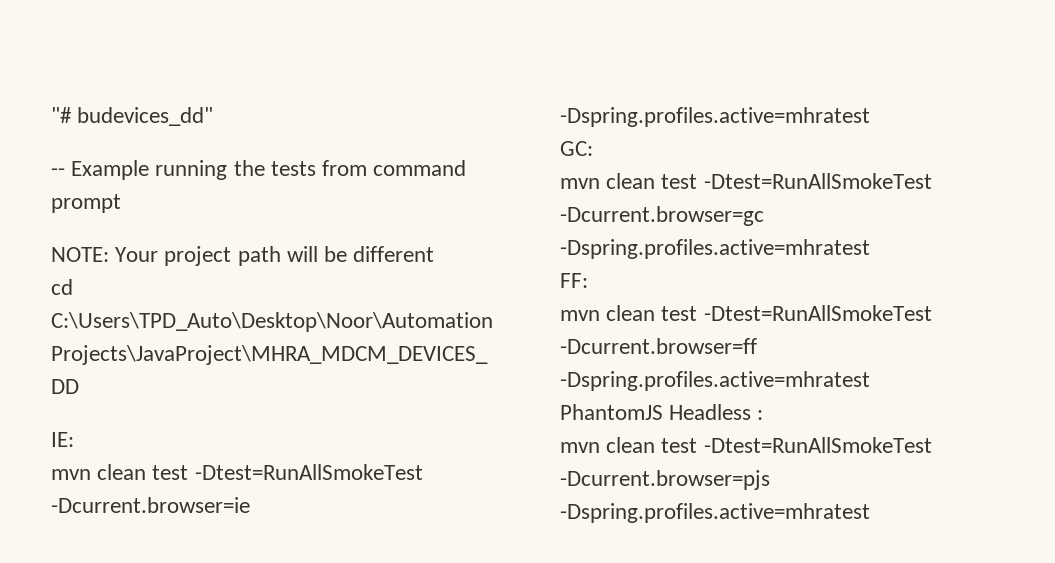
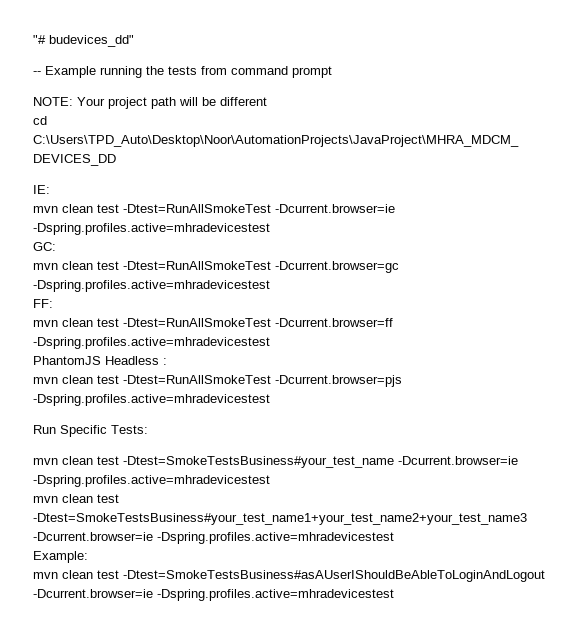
[560,107,870,127] -Dspring.profiles.active=mhratest -> [33,223,270,235] -Dspring.profiles.active=mhradevicestest
[560,239,870,259] -Dspring.profiles.active=mhratest -> [33,280,270,292] -Dspring.profiles.active=mhradevicestest
[560,371,870,391] -Dspring.profiles.active=mhratest -> [33,337,270,349] -Dspring.profiles.active=mhradevicestest
[560,503,870,523] -Dspring.profiles.active=mhratest -> [33,394,270,406] [33,425,148,437] [33,456,518,468] [33,475,270,487] [33,494,119,503] [33,513,527,525] [33,532,394,544] [33,551,88,563] [33,570,545,582] [33,589,394,601] -Dspring.profiles.active=mhradevicestest // Run Specific Tests: // mvn clean test -Dtest=SmokeTestsBusiness#your_test_name -Dcurrent.browser=ie -Dspring.profiles.active=mhradevicestest // mvn clean test -Dtest=SmokeTestsBusiness#your_test_name1+your_test_name2+your_test_name3 -Dcurrent.browser=ie -Dspring.profiles.active=mhradevicestest // Example: // mvn clean test -Dtest=SmokeTestsBusiness#asAUserIShouldBeAbleToLoginAndLogout -Dcurrent.browser=ie -Dspring.profiles.active=mhradevicestest

